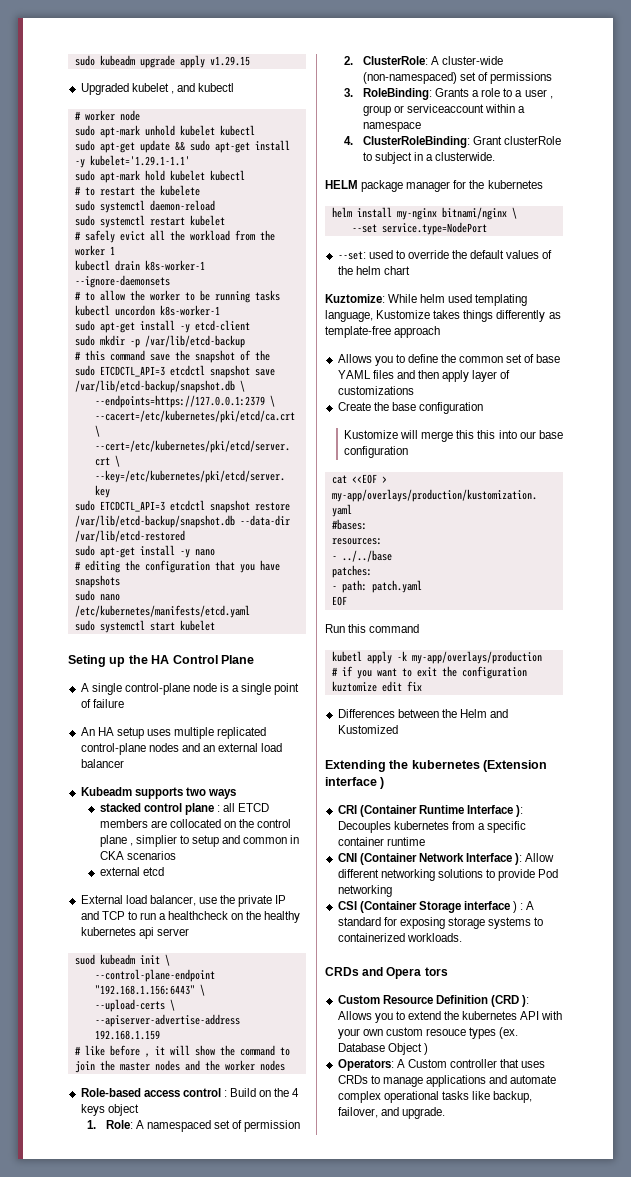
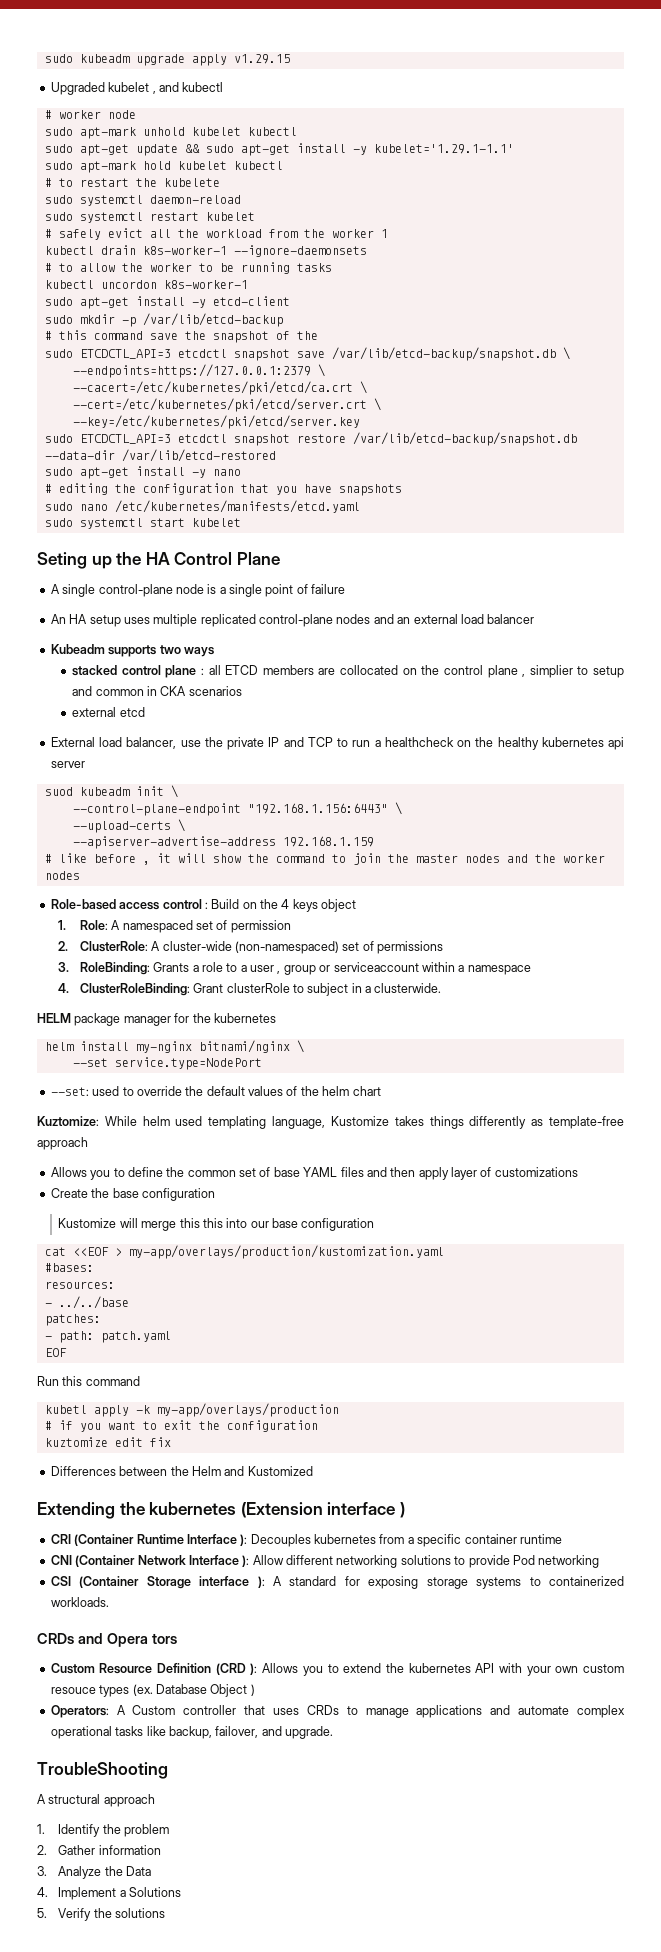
[513,901,524,913] ) : -> [257,1576,265,1588] ):
(445, 1113) none -> [37,1762,168,1779] [37,1794,155,1807] [37,1824,170,1837] [37,1845,161,1855] [37,1866,152,1879] [37,1887,182,1900] [37,1908,166,1921] // TroubleShooting // A structural approach // 1. Identify the problem // 2. Gather information // 3. Analyze the Data // 4. Implement a Solutions // 5. Verify the solutions

